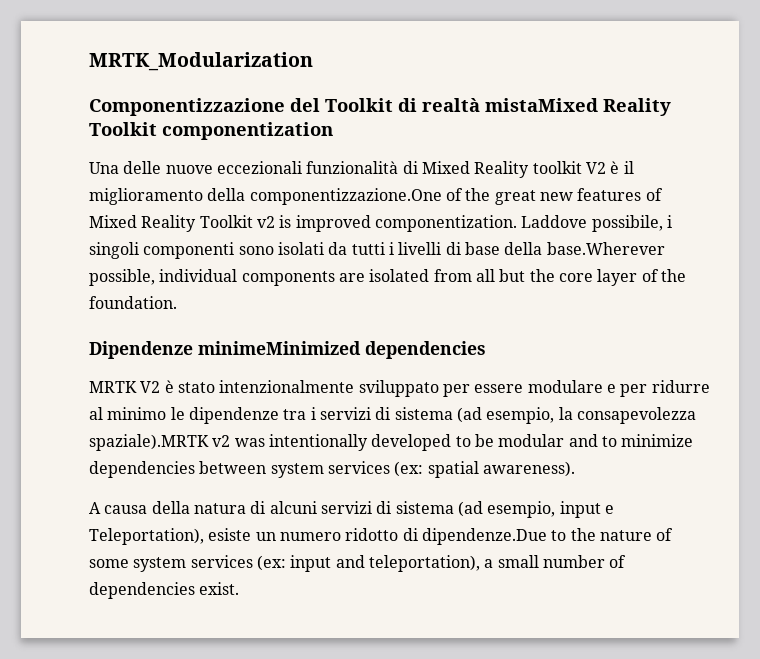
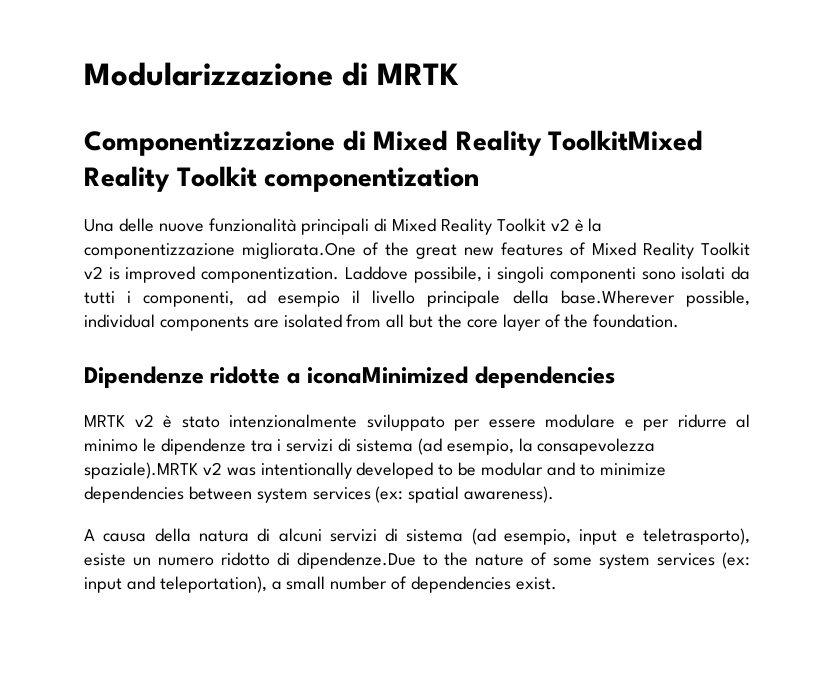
[89,52,313,71] [89,98,598,116] MRTK_Modularization // Componentizzazione del Toolkit di realtà mistaMixed -> [84,62,459,86] [84,130,704,156] Modularizzazione di MRTK // Componentizzazione di Mixed Reality ToolkitMixed
[216,161,634,178] [89,188,442,205] eccezionali funzionalità di Mixed Reality toolkit V2 è il miglioramento della componentizzazione.One -> [208,218,603,235] [84,242,356,259] funzionalità principali di Mixed Reality Toolkit v2 è la componentizzazione migliorata.One
[398,242,500,255] livelli di base -> [143,290,501,307] componenti, ad esempio il livello principale
[198,341,361,355] minimeMinimized -> [210,366,469,384] ridotte a iconaMinimized
[140,381,161,393] V2 -> [134,414,154,427] v2
[89,528,204,545] Teleportation), -> [643,528,750,545] teletrasporto),

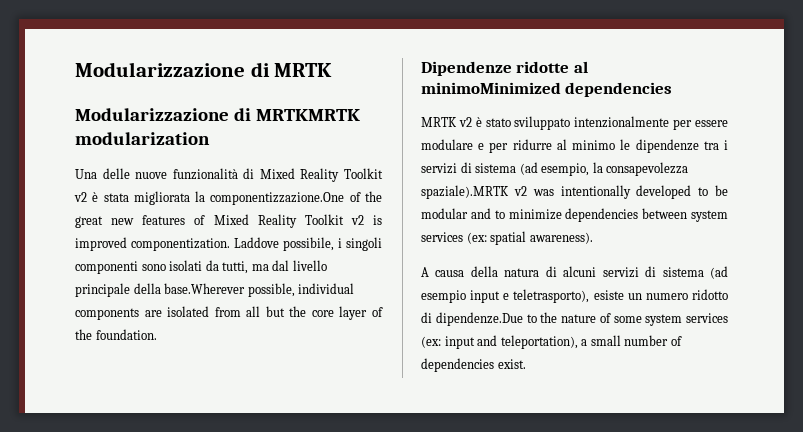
[84,130,704,156] [84,166,480,192] Componentizzazione di Mixed Reality ToolkitMixed Reality Toolkit componentization -> [75,108,360,121] [75,132,210,145] Modularizzazione di MRTKMRTK modularization
[301,218,370,235] principali -> (238, 174) none
[588,218,603,232] [84,242,356,259] la componentizzazione migliorata.One -> [103,191,345,205] stata migliorata la componentizzazione.One
[84,290,360,307] tutti i componenti, ad esempio il -> [222,260,290,274] tutti, ma dal
[286,366,469,384] a iconaMinimized -> [573,61,588,73] [421,82,561,94] al minimoMinimized
[229,414,445,431] intenzionalmente sviluppato -> [514,116,670,130] sviluppato intenzionalmente
[504,529,572,545] esempio, -> [421,290,466,303] esempio

